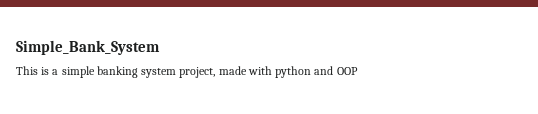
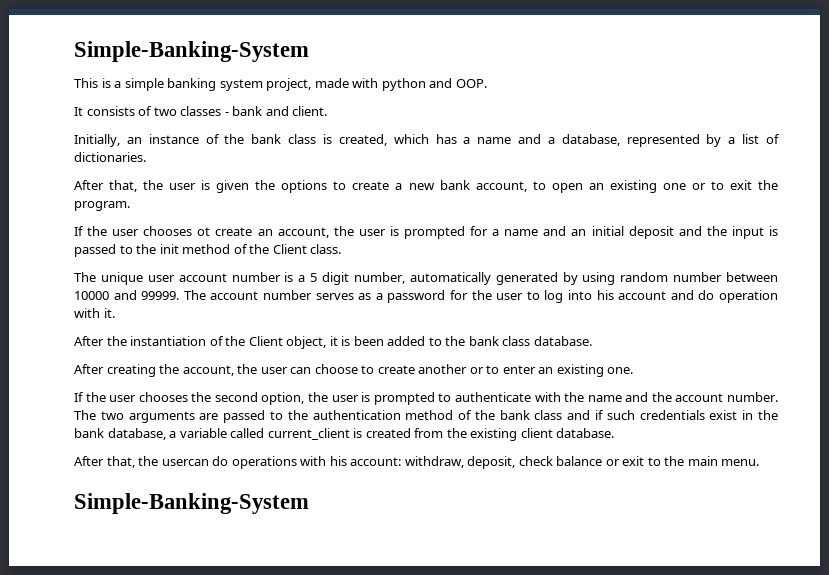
[16,40,160,55] Simple_Bank_System -> [74,41,309,62] Simple-Banking-System
[336,67,358,75] OOP -> [455,79,487,88] [74,106,328,116] [74,134,781,147] [74,152,146,162] [74,180,778,193] [74,201,130,211] [74,226,778,239] [74,244,342,257] [74,272,778,285] [74,290,779,303] [74,308,115,318] [74,336,592,349] [74,364,634,377] [74,392,778,405] [74,410,778,423] [74,428,615,441] [74,456,760,469] [74,493,309,514] OOP. // It consists of two classes - bank and client. // Initially, an instance of the bank class is created, which has a name and a database, represented by a list of dictionaries. // After that, the user is given the options to create a new bank account, to open an existing one or to exit the program. // If the user chooses ot create an account, the user is prompted for a name and an initial deposit and the input is passed to the init method of the Client class. // The unique user account number is a 5 digit number, automatically generated by using random number between 10000 and 99999. The account number serves as a password for the user to log into his account and do operation with it. // After the instantiation of the Client object, it is been added to the bank class database. // After creating the account, the user can choose to create another or to enter an existing one. // If the user chooses the second option, the user is prompted to authenticate with the name and the account number. The two arguments are passed to the authentication method of the bank class and if such credentials exist in the bank database, a variable called current_client is created from the existing client database. // After that, the usercan do operations with his account: withdraw, deposit, check balance or exit to the main menu. // Simple-Banking-System

